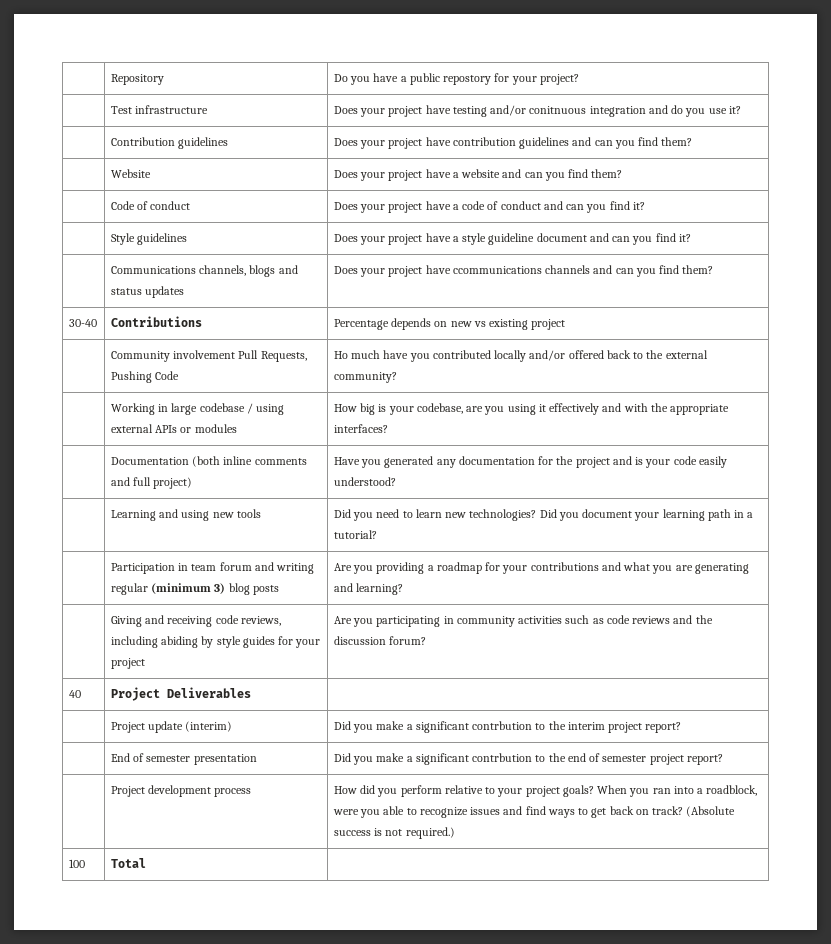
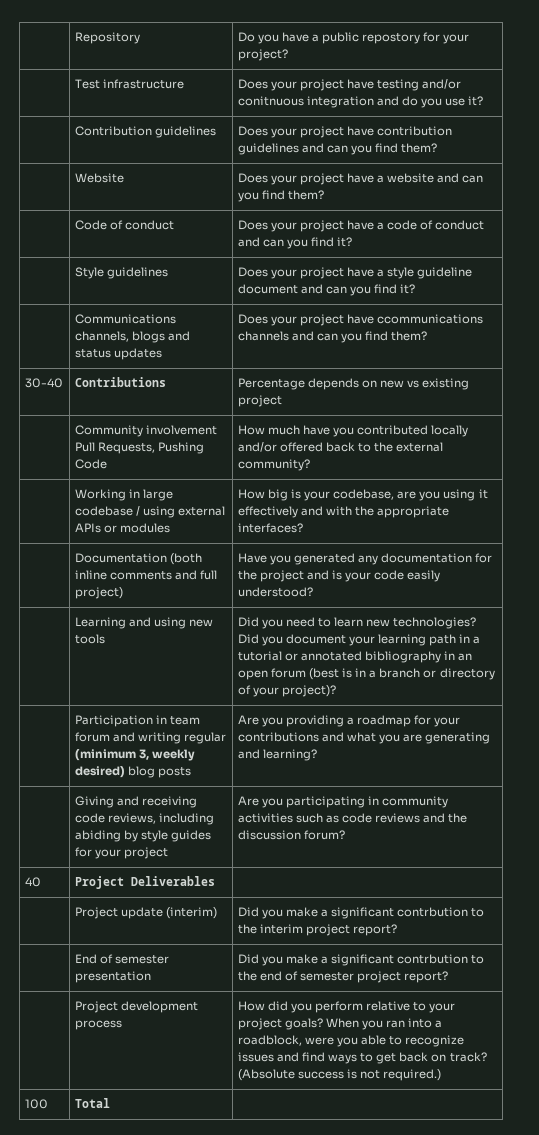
[333,351,348,359] Ho -> [237,425,265,435] How
[333,530,377,539] tutorial? -> [237,651,473,663] [237,668,495,680] [237,685,336,697] tutorial or annotated bibliography in an open forum (best is in a branch or directory of your project)?
[214,583,226,594] 3) -> [138,749,195,761] [74,766,125,778] 3, weekly desired)

